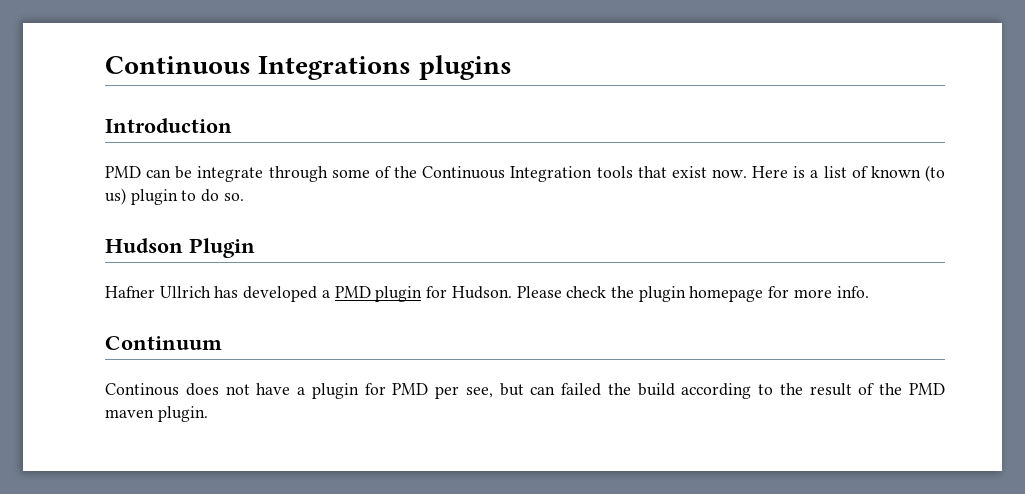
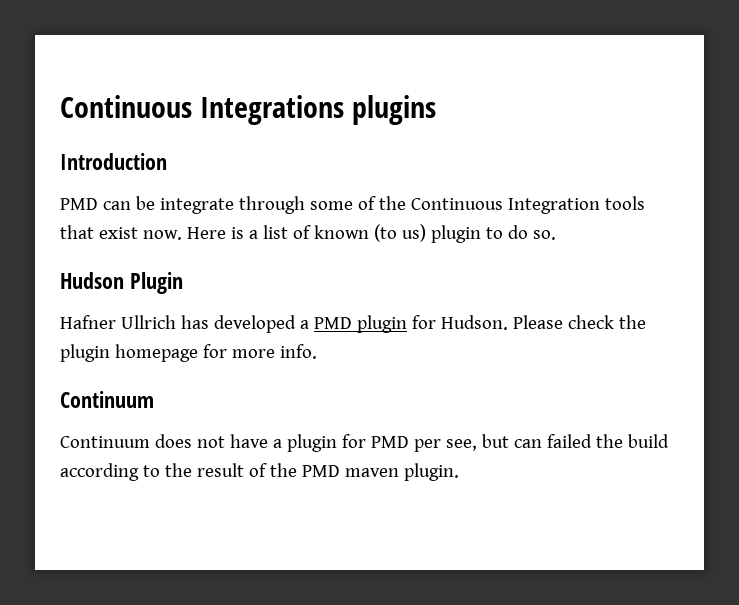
[105,383,179,396] Continous -> [60,436,150,448] Continuum

